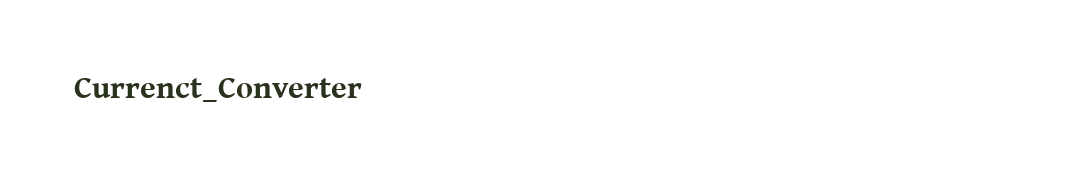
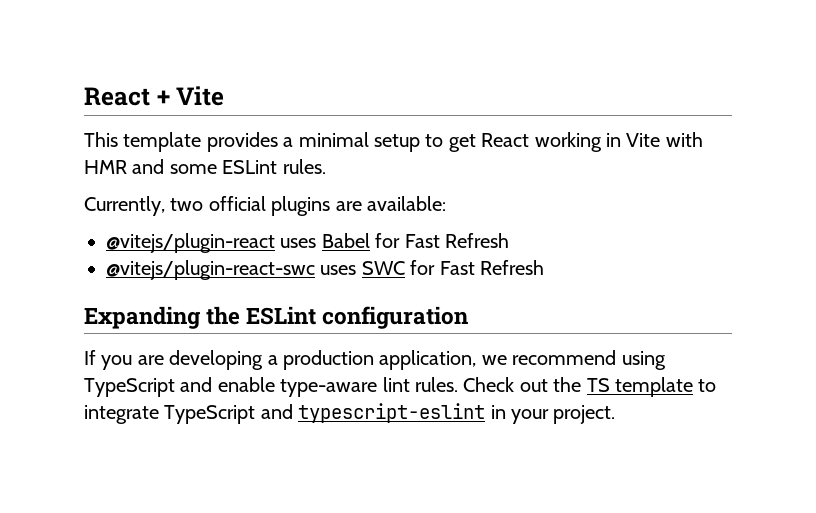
[74,77,362,102] Currenct_Converter -> [84,86,225,106] [84,132,703,152] [84,159,326,174] [84,196,446,216] [106,233,509,253] [106,260,544,280] [84,306,469,329] [84,350,666,370] [84,377,717,397] [84,403,616,424] React + Vite // This template provides a minimal setup to get React working in Vite with HMR and some ESLint rules. // Currently, two official plugins are available: // @vitejs/plugin-react uses Babel for Fast Refresh // @vitejs/plugin-react-swc uses SWC for Fast Refresh // Expanding the ESLint configuration // If you are developing a production application, we recommend using TypeScript and enable type-aware lint rules. Check out the TS template to integrate TypeScript and typescript-eslint in your project.

